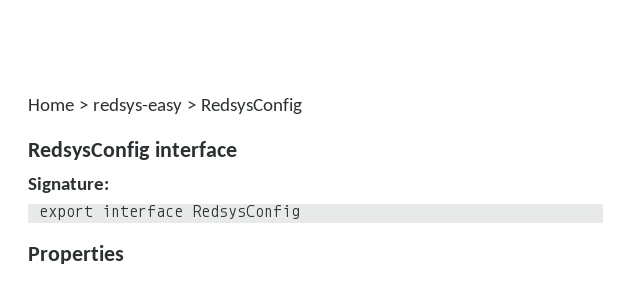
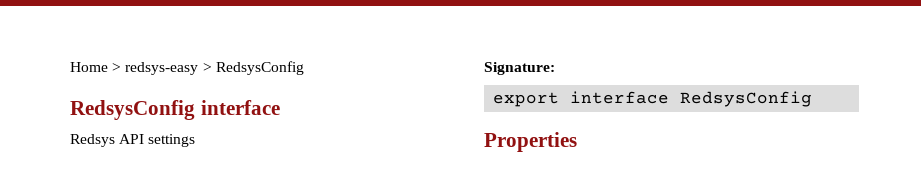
(237, 149) none -> [70,134,196,147] // Redsys API settings

